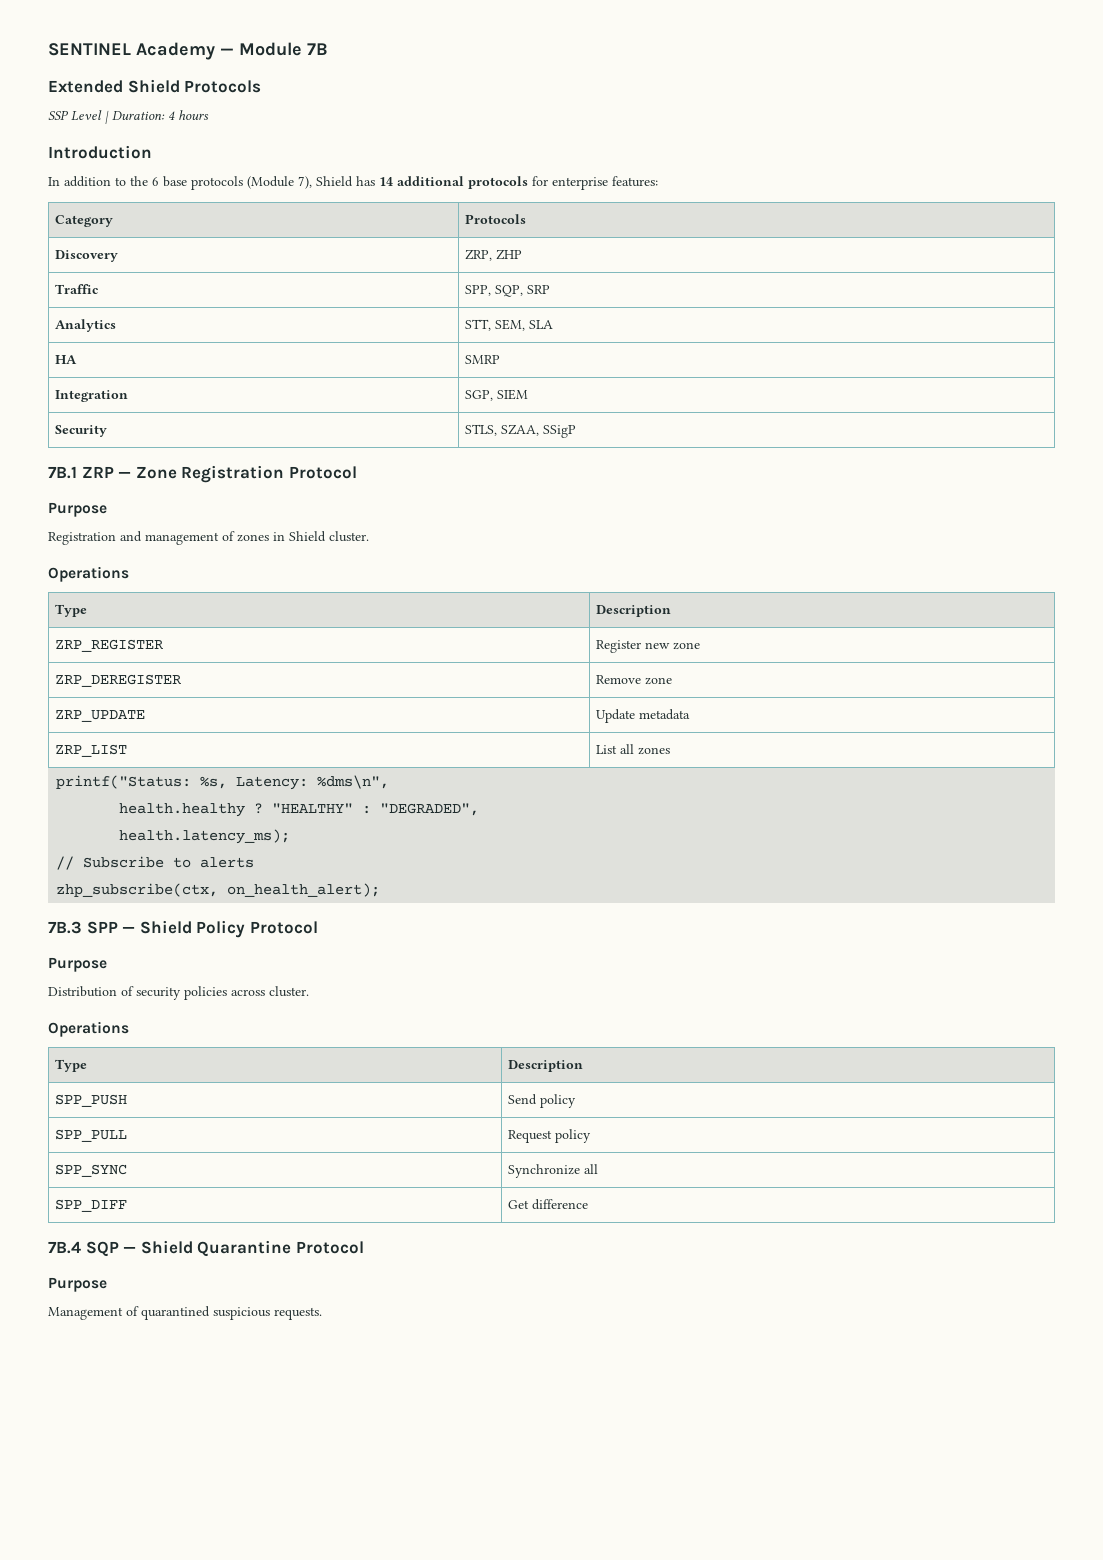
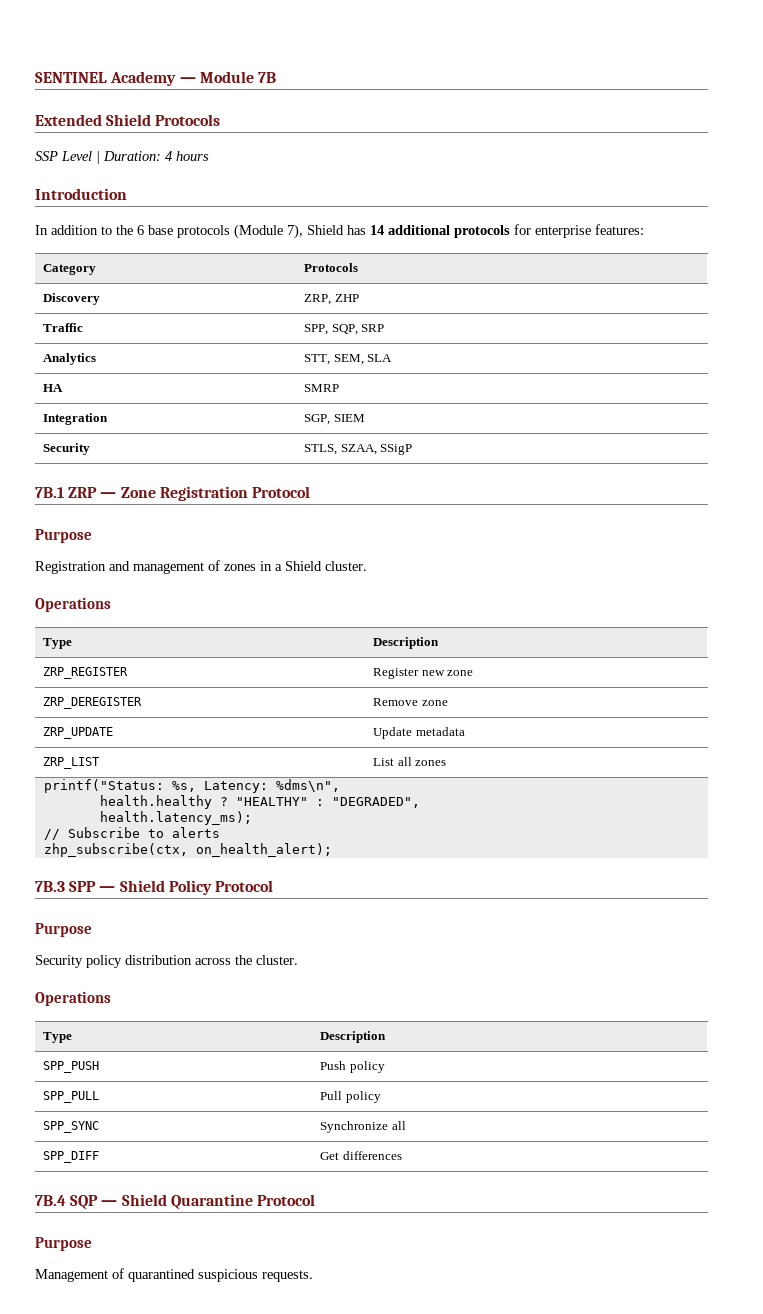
(285, 536) none -> [275,564,282,571] a
[48,986,265,1000] Distribution of security policies across -> [35,955,252,968] Security policy distribution across the
[508,1094,538,1105] Send -> [320,1061,347,1070] Push
[508,1130,553,1143] Request -> [320,1091,343,1100] Pull
[532,1199,589,1210] difference -> [342,1151,402,1160] differences

